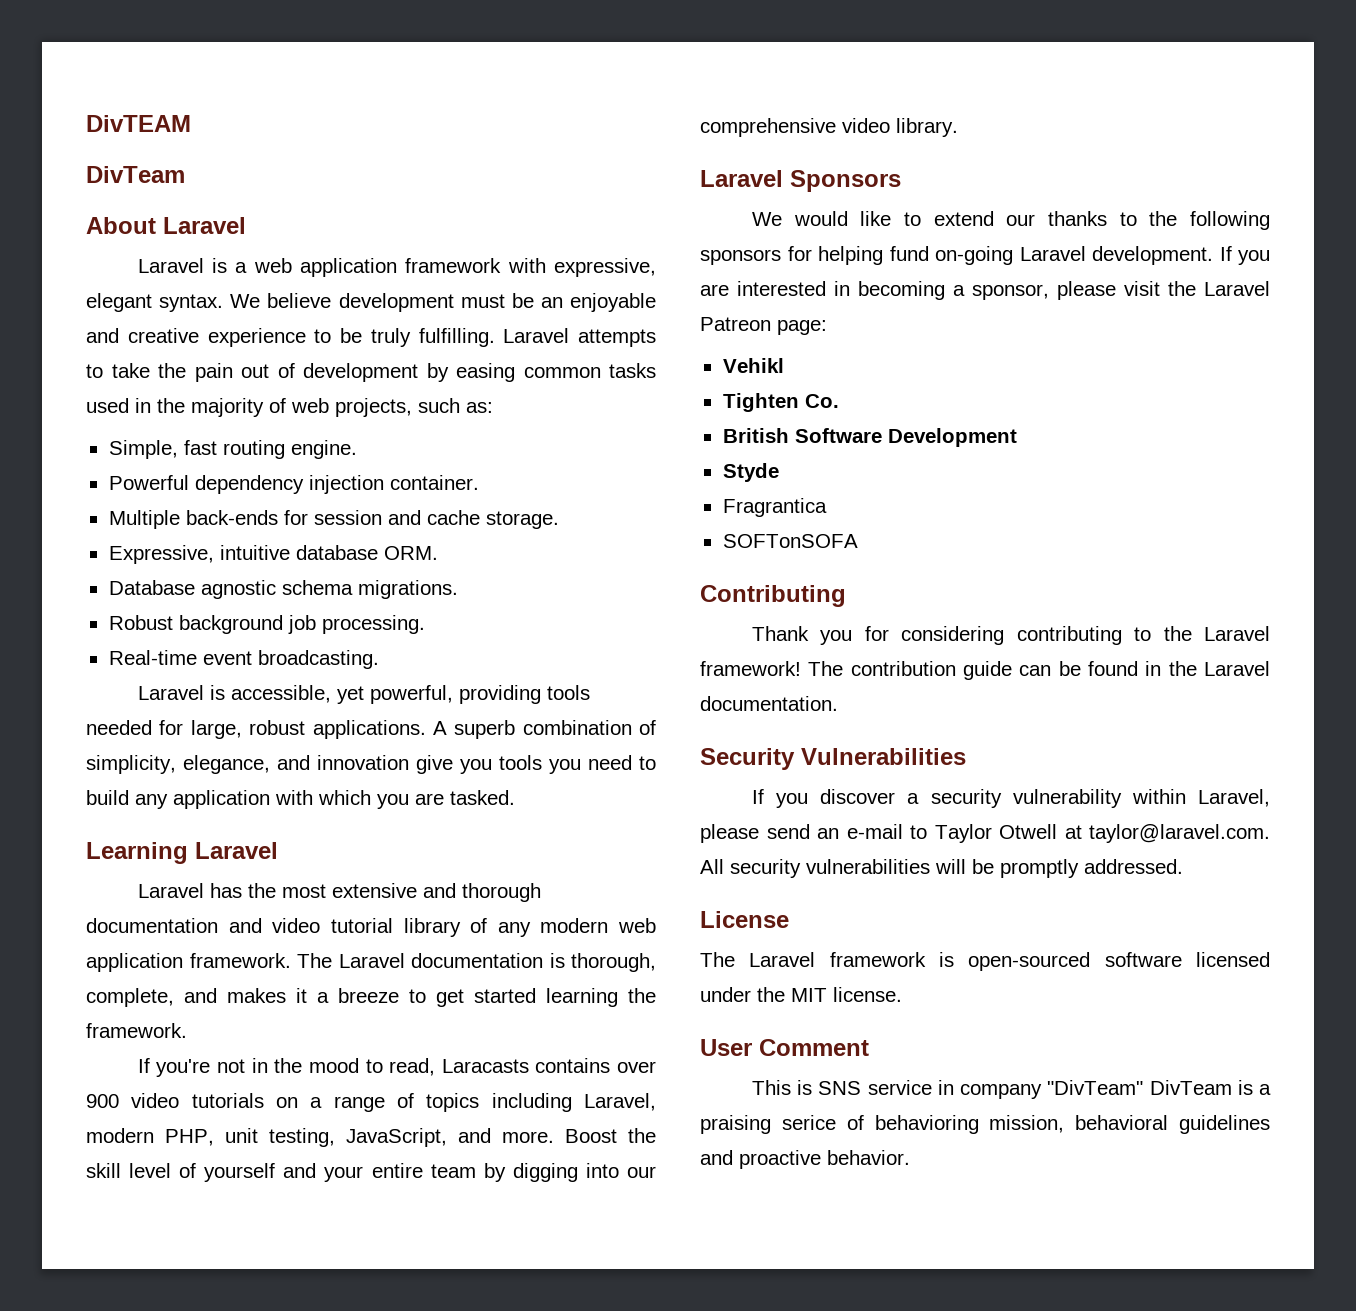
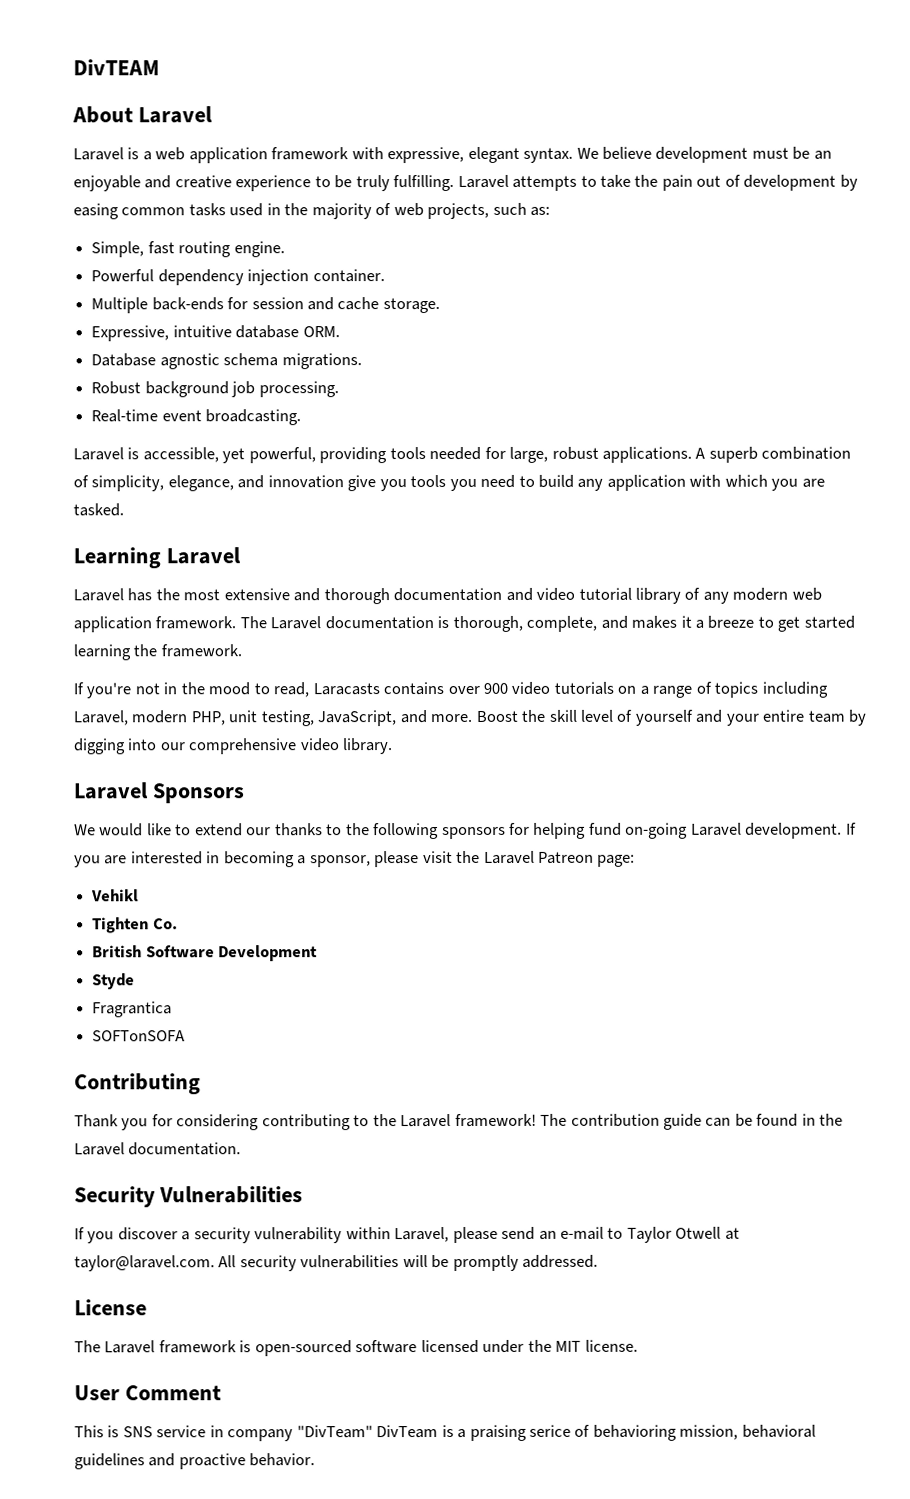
[86,166,185,183] // DivTeam -> (160, 67) none

